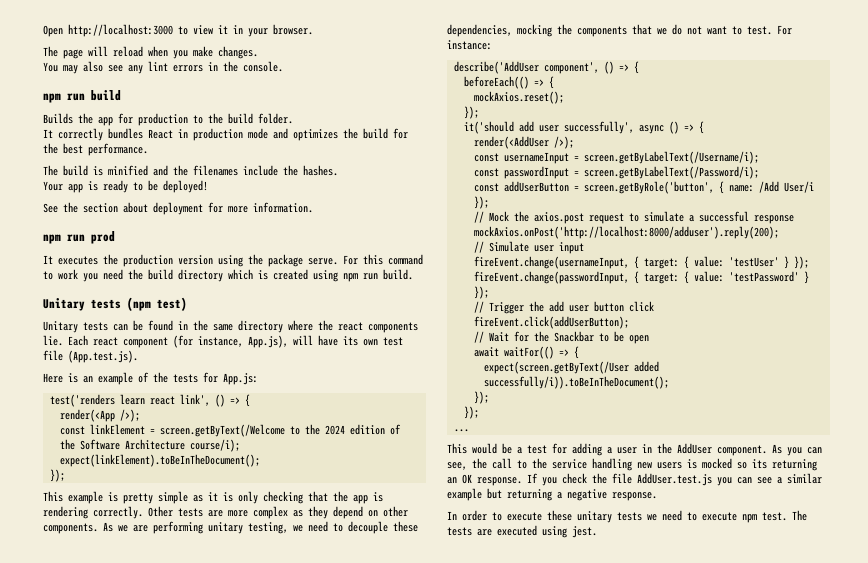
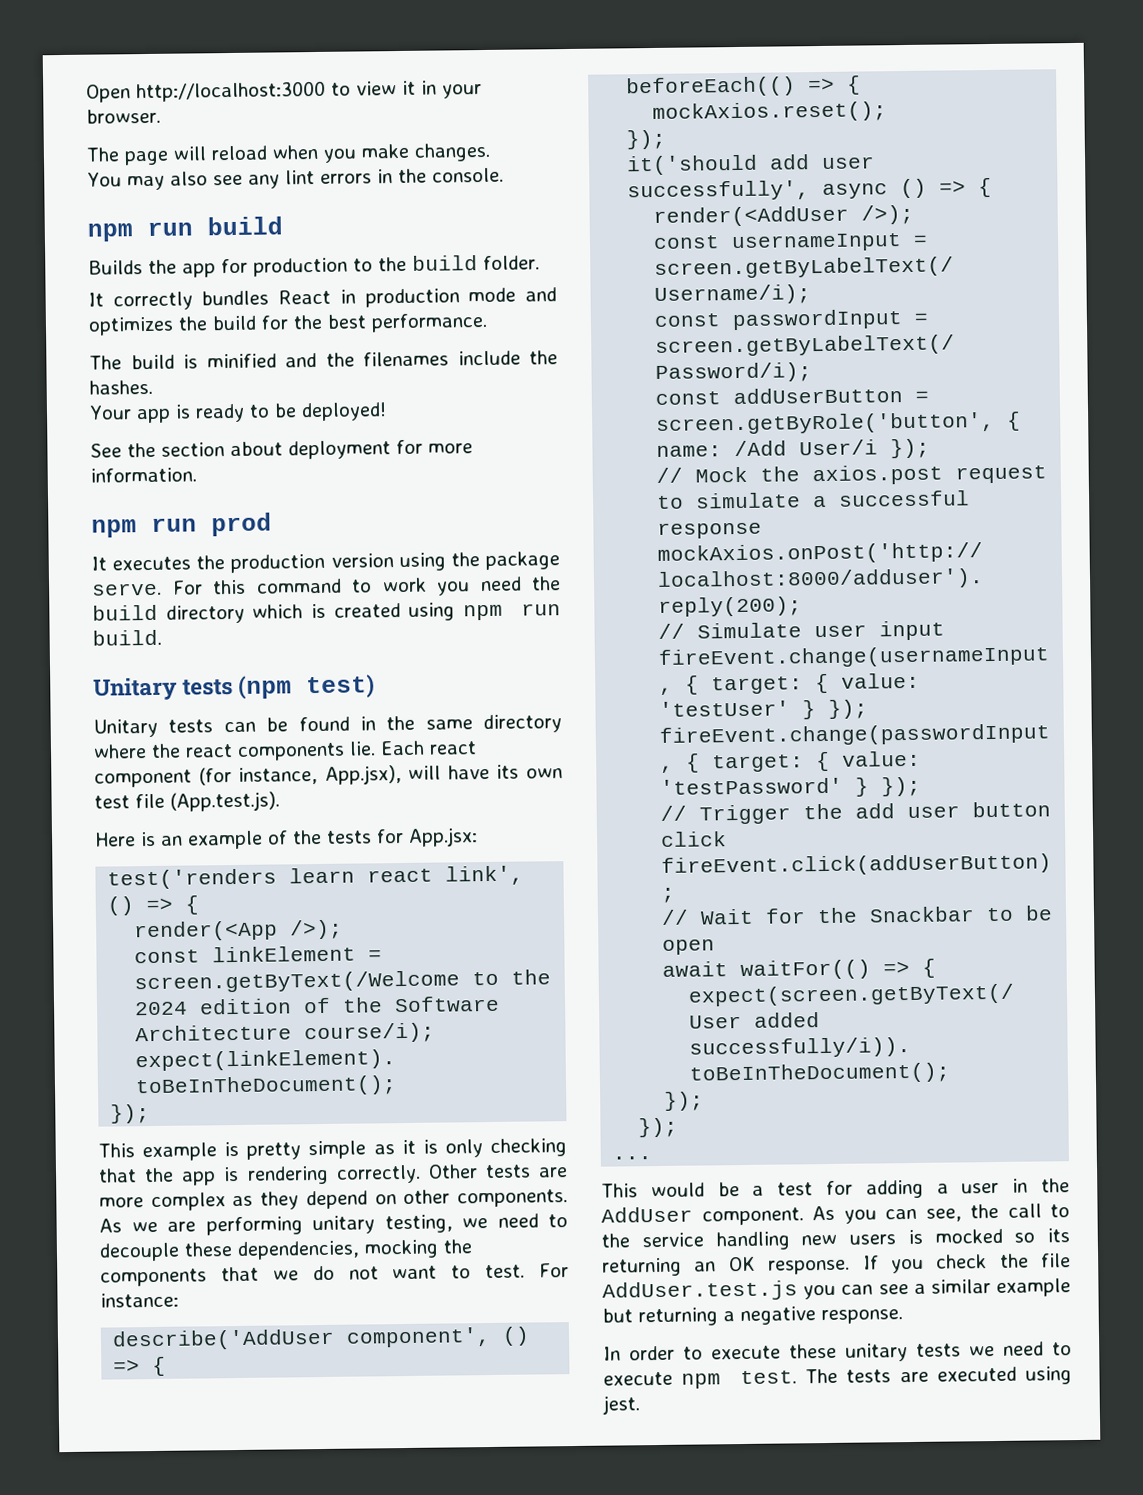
[248,335,288,348] App.js), -> [324,765,402,785] App.jsx),
[223,373,258,385] App.js: -> [408,827,478,847] App.jsx:

